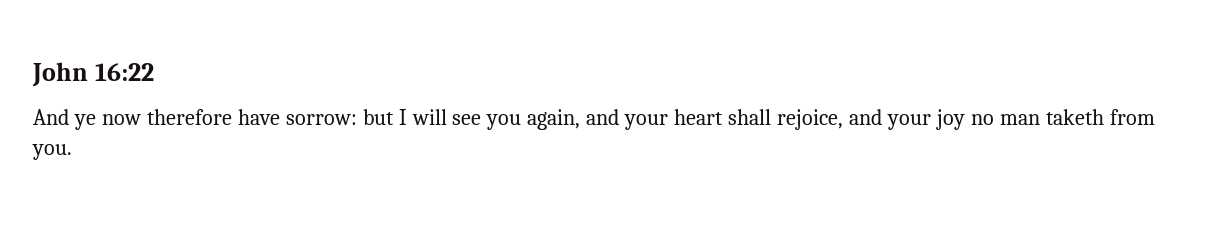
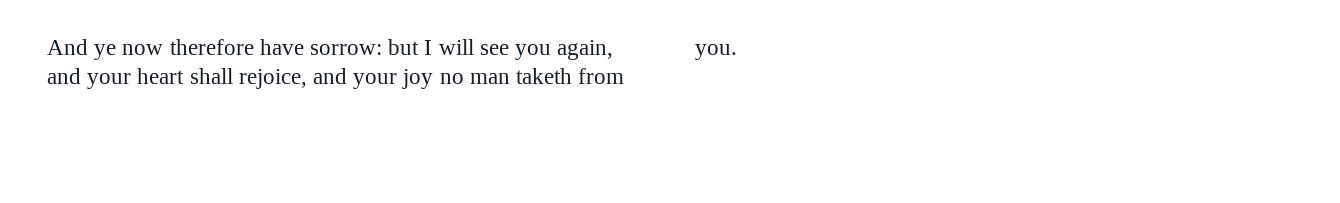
[32,62,154,87] John 16:22 // -> (47, 47) none

